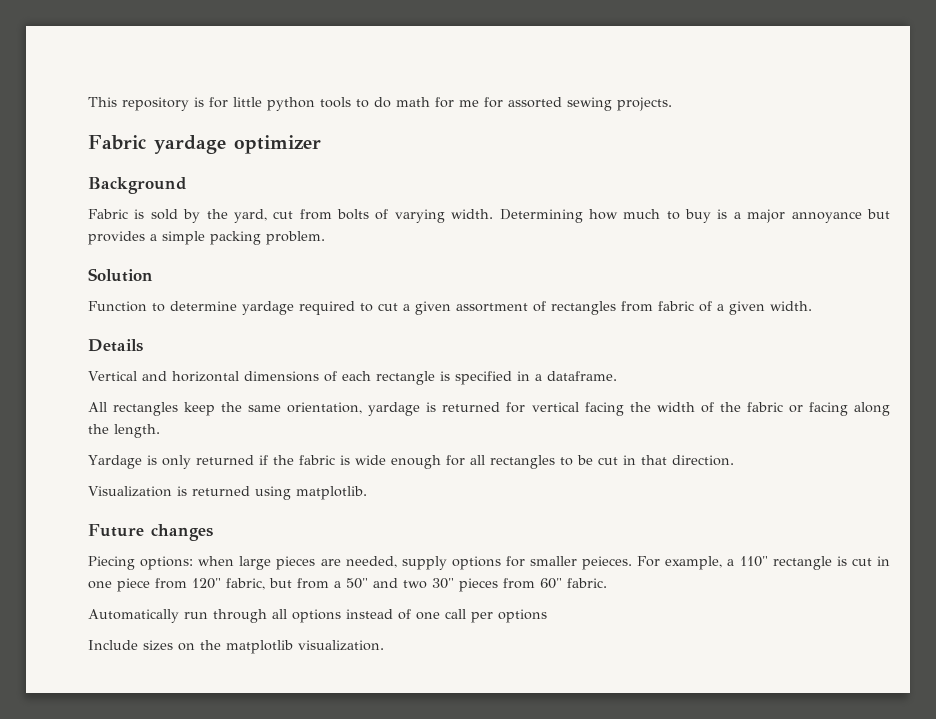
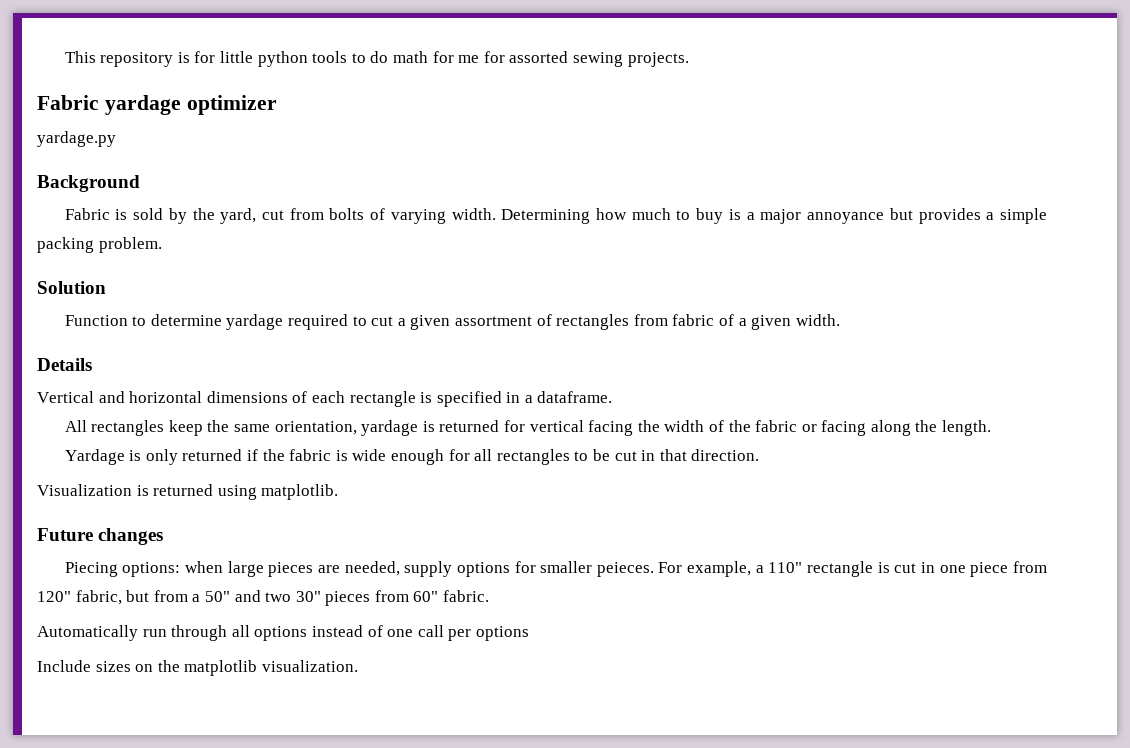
(321, 144) none -> [37,131,116,147] // yardage.py

